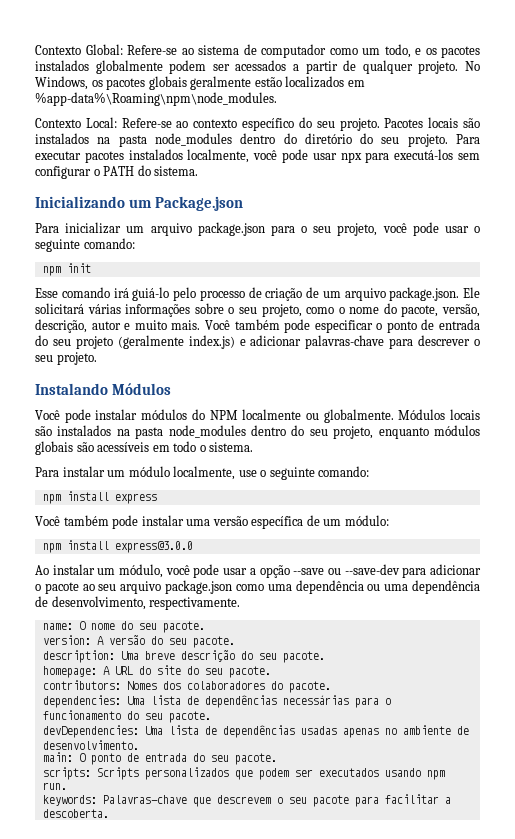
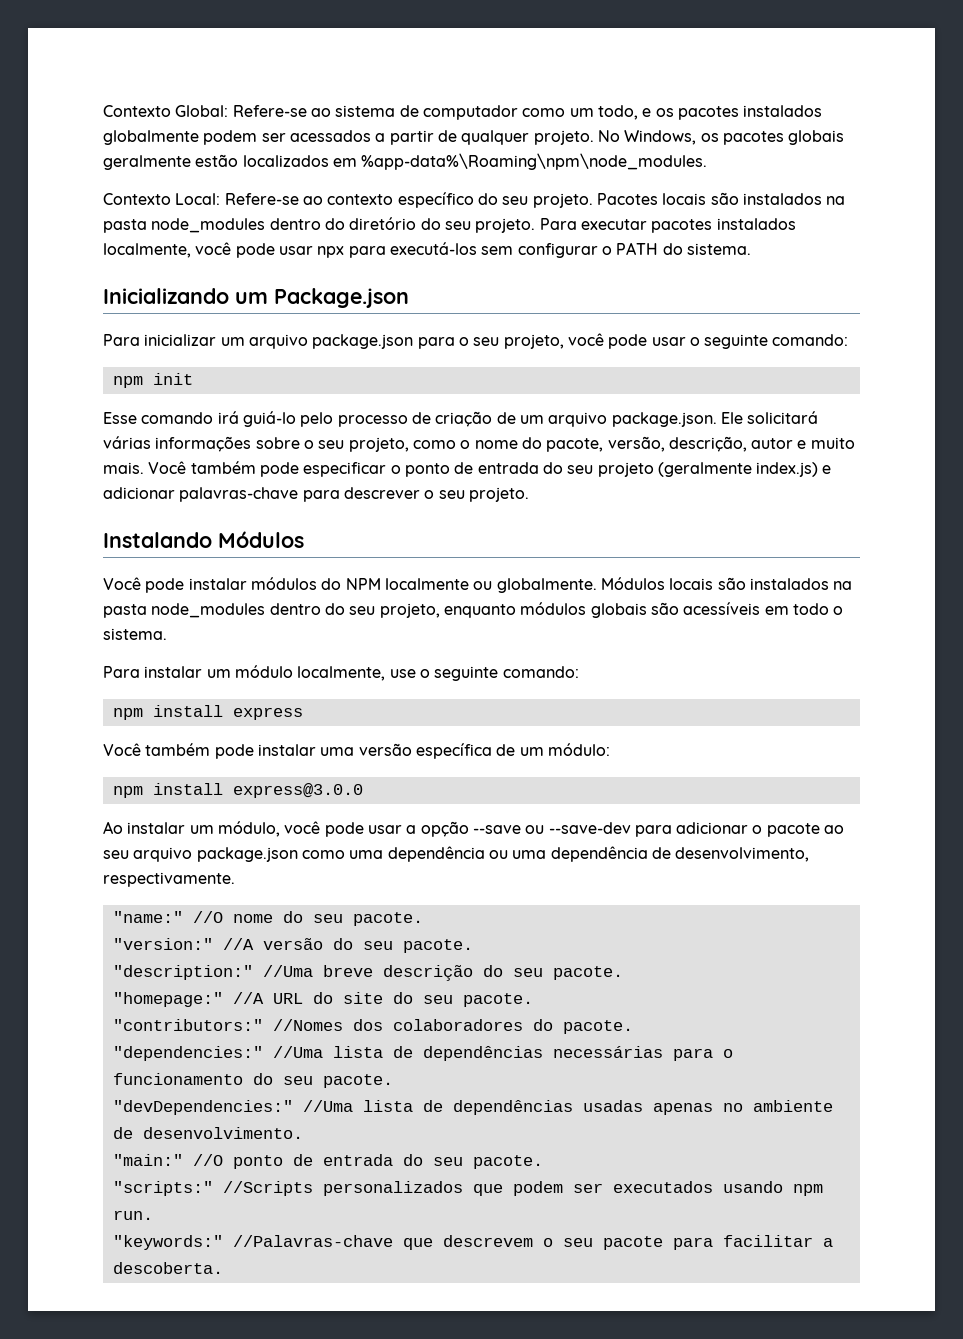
[42,621,86,630] name: O -> [112,911,223,923] "name:" //O
[42,635,104,645] version: A -> [112,938,254,950] "version:" //A
[42,650,139,663] description: Uma -> [112,965,313,980] "description:" //Uma
[42,666,110,678] homepage: A -> [112,992,264,1007] "homepage:" //A
[42,680,157,690] contributors: Nomes -> [112,1019,343,1031] "contributors:" //Nomes
[42,695,145,708] dependencies: Uma -> [112,1046,323,1061] "dependencies:" //Uma
[42,725,163,738] devDependencies: Uma -> [112,1100,353,1115] "devDependencies:" //Uma
[42,752,86,762] main: O -> [112,1154,223,1166] "main:" //O
[42,767,139,780] scripts: Scripts -> [112,1181,313,1196] "scripts:" //Scripts
[42,795,187,806] keywords: Palavras-chave -> [112,1235,393,1250] "keywords:" //Palavras-chave

